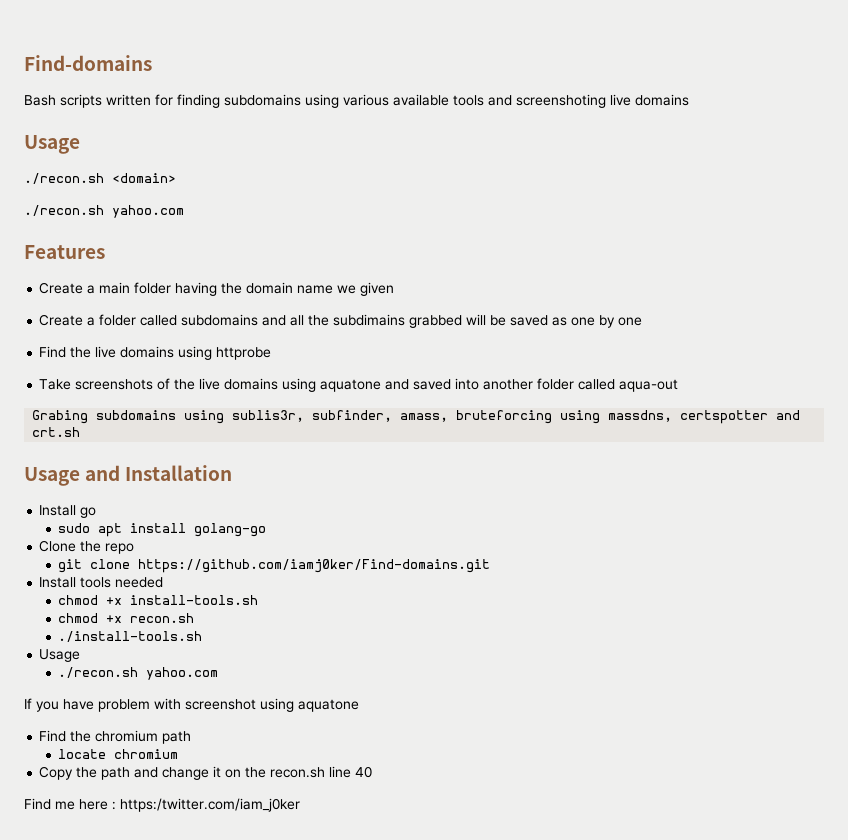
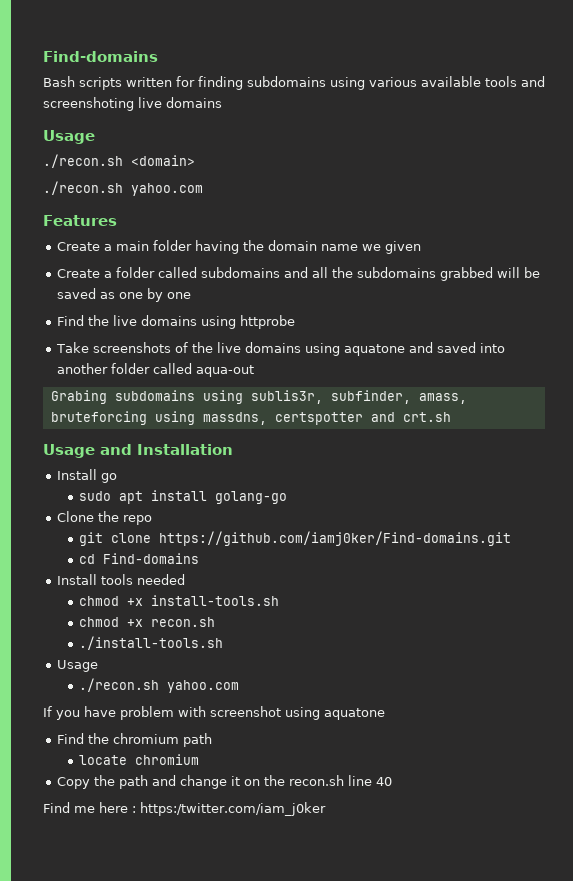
[333,314,406,326] subdimains -> [356,267,436,278] subdomains
(491, 566) none -> [79,553,200,564] // cd Find-domains

